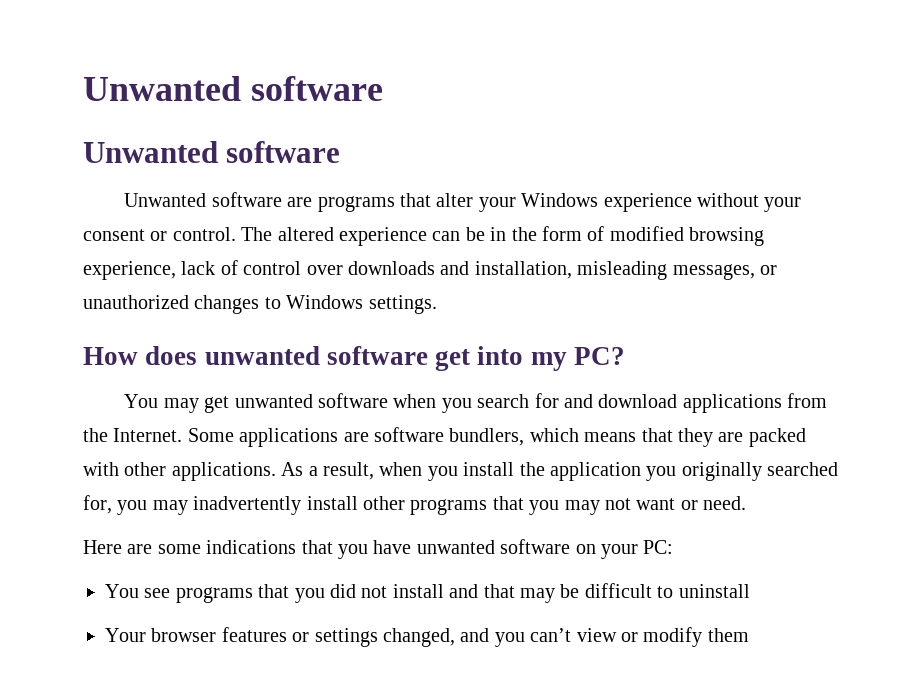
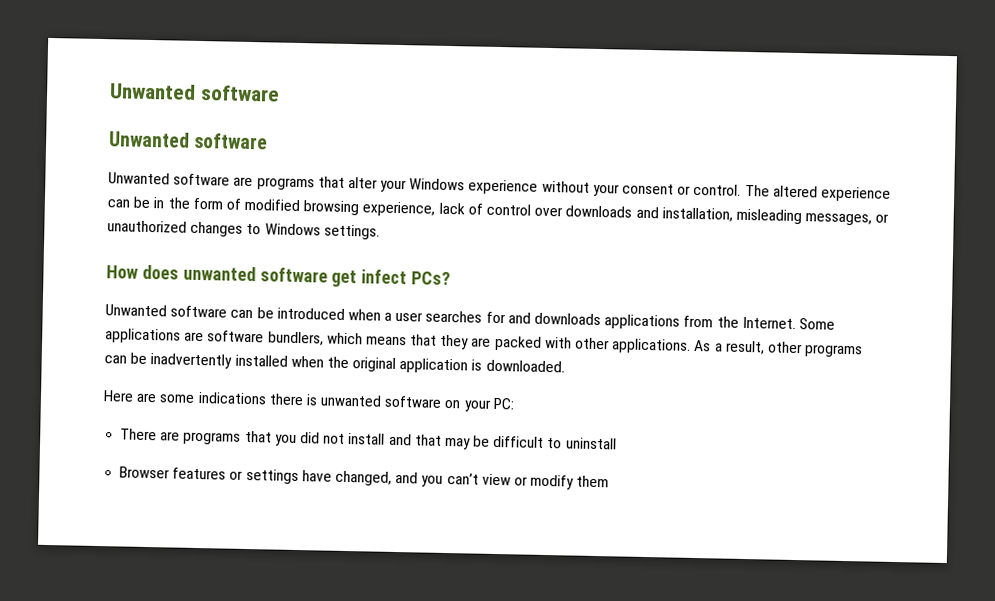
[477,346,626,371] [124,393,530,413] into my PC? // You may get unwanted software when you search -> [361,269,452,286] [105,304,483,323] infect PCs? // Unwanted software can be introduced when a user searches
[598,394,678,408] download -> [534,312,602,326] downloads
[379,462,839,481] [83,495,747,515] when you install the application you originally searched for, you may inadvertently install other programs that you may not want or need. -> [767,341,864,358] [104,352,565,374] other programs can be inadvertently installed when the original application is downloaded.
[301,540,412,559] that you have -> [268,393,318,406] there is
[105,584,171,598] You see -> [120,428,181,441] There are
[105,628,217,642] Your browser -> [119,466,171,479] Browser
(378, 637) none -> [301,470,332,482] have

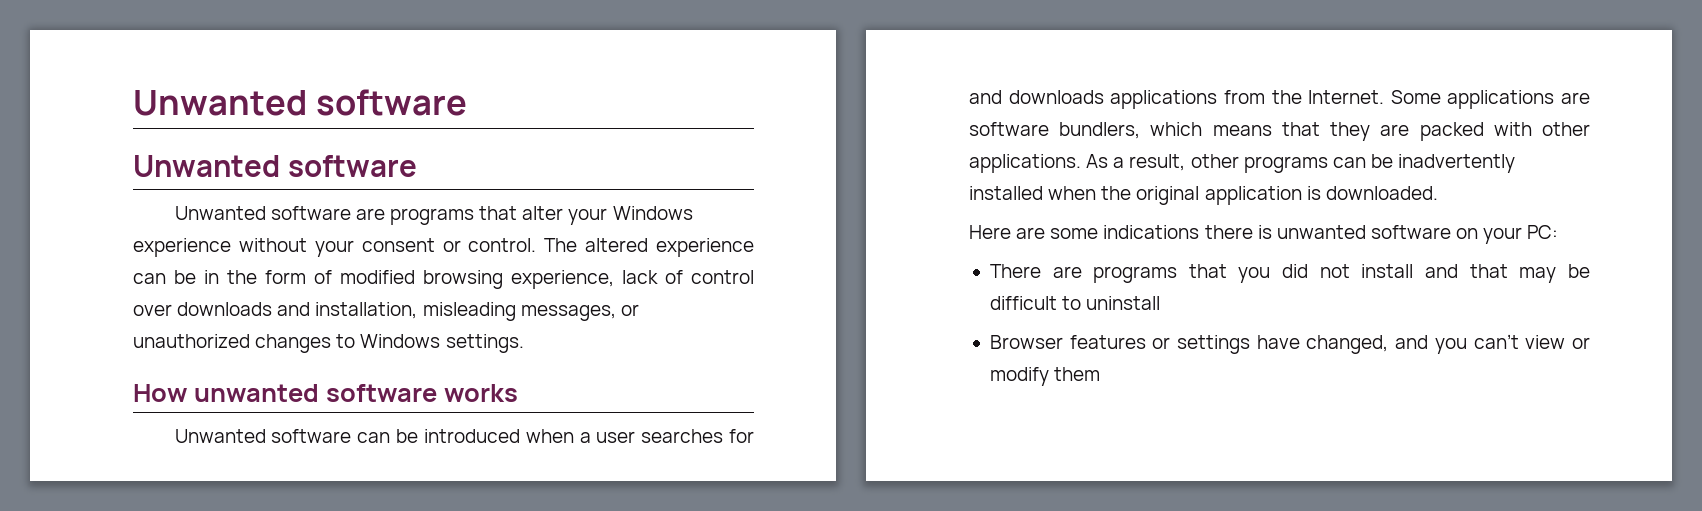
[141,264,452,288] does unwanted software get infect PCs? -> [193,384,518,402] unwanted software works

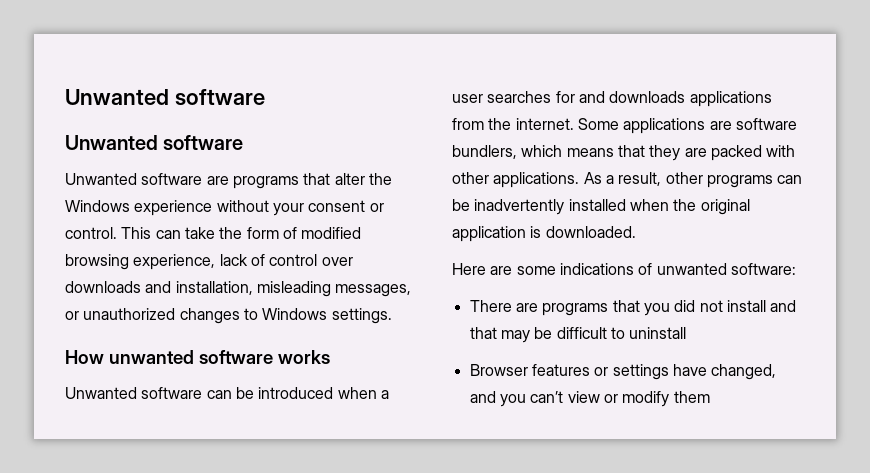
[568,208,608,225] your -> [368,173,392,185] the
[544,238,754,257] [133,270,219,284] The altered experience can be in -> [121,227,215,239] This can take
[1308,90,1385,104] Internet. -> [515,118,574,130] internet.
[1204,225,1559,244] there is unwanted software on your PC: -> [638,263,796,275] of unwanted software:

